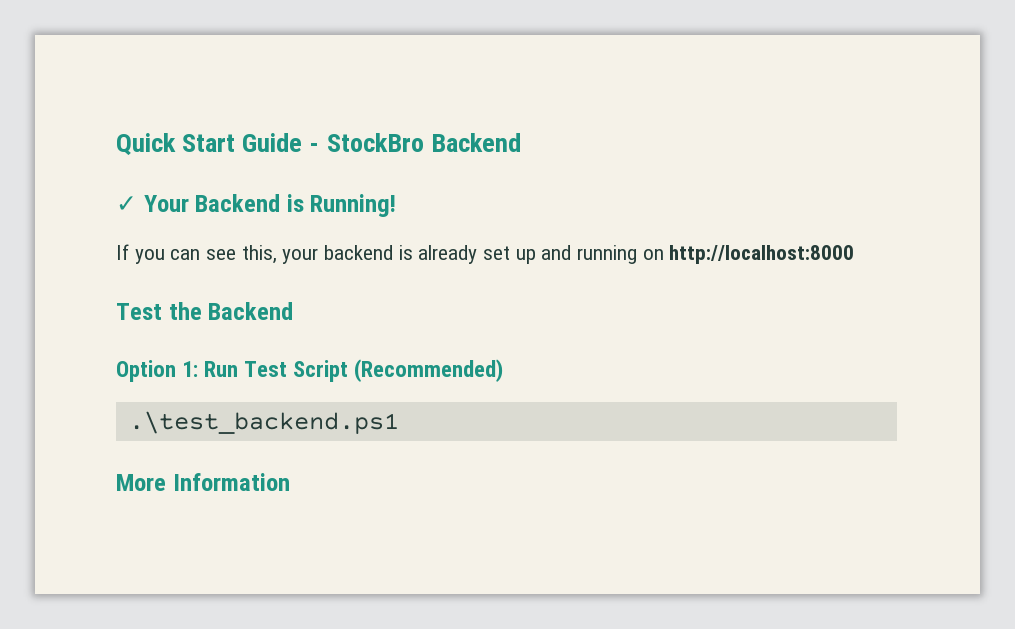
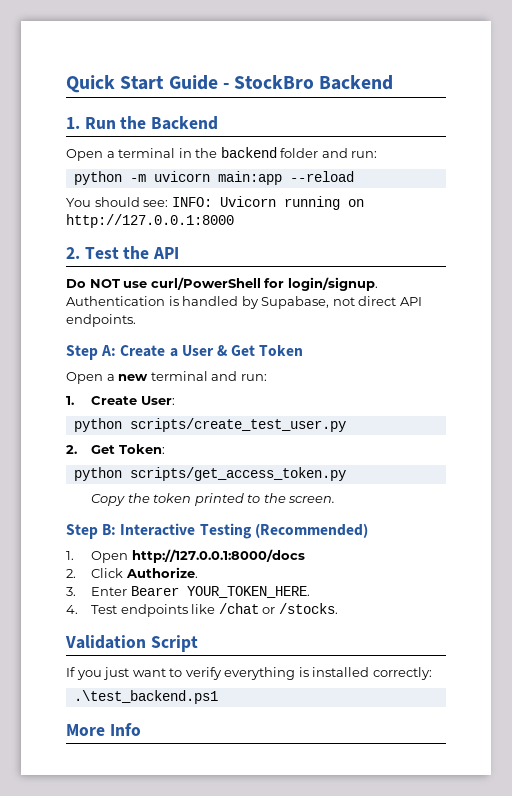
[116,194,397,217] [116,244,855,264] [116,302,294,320] [116,359,504,382] ✓ Your Backend is Running! // If you can see this, your backend is already set up and running on http://localhost:8000 // Test the Backend // Option 1: Run Test Script (Recommended) -> [66,116,219,130] [66,147,378,161] [73,171,354,185] [66,196,364,210] [66,214,234,228] [66,246,180,259] [66,277,378,291] [66,296,422,309] [66,314,136,327] [66,345,304,360] [66,371,267,384] [66,396,175,405] [73,418,346,432] [66,444,165,454] [73,467,346,481] [91,493,336,506] [66,523,368,539] [66,549,305,563] [66,567,198,578] [66,586,310,598] [66,603,338,617] [65,635,198,652] [66,667,432,680] 1. Run the Backend // Open a terminal in the backend folder and run: // python -m uvicorn main:app --reload // You should see: INFO: Uvicorn running on http://127.0.0.1:8000 // 2. Test the API // Do NOT use curl/PowerShell for login/signup. Authentication is handled by Supabase, not direct API endpoints. // Step A: Create a User & Get Token // Open a new terminal and run: // 1. Create User: // python scripts/create_test_user.py // 2. Get Token: // python scripts/get_access_token.py // Copy the token printed to the screen. // Step B: Interactive Testing (Recommended) // 1. Open http://127.0.0.1:8000/docs // 2. Click Authorize. // 3. Enter Bearer YOUR_TOKEN_HERE. // 4. Test endpoints like /chat or /stocks. // Validation Script // If you just want to verify everything is installed correctly:
[172,473,290,491] Information -> [109,723,141,736] Info

